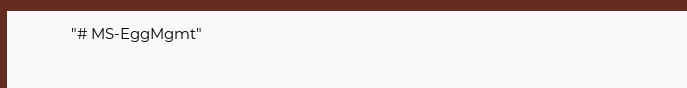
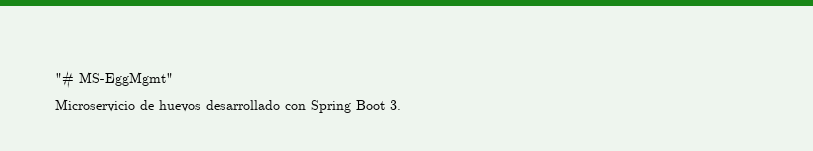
(203, 35) none -> [55,99,401,113] // Microservicio de huevos desarrollado con Spring Boot 3.

